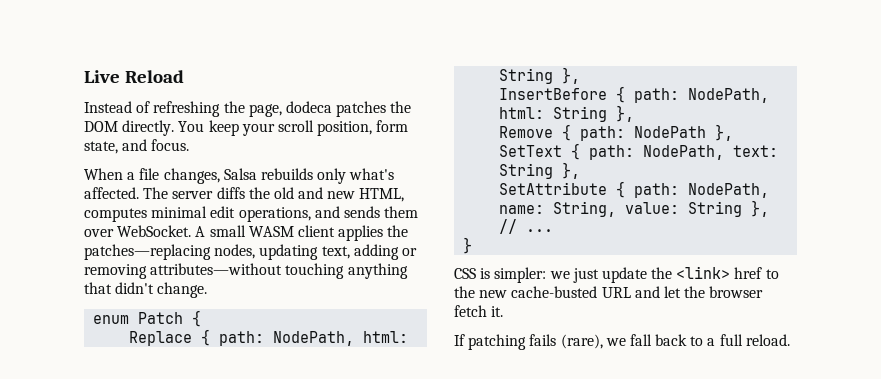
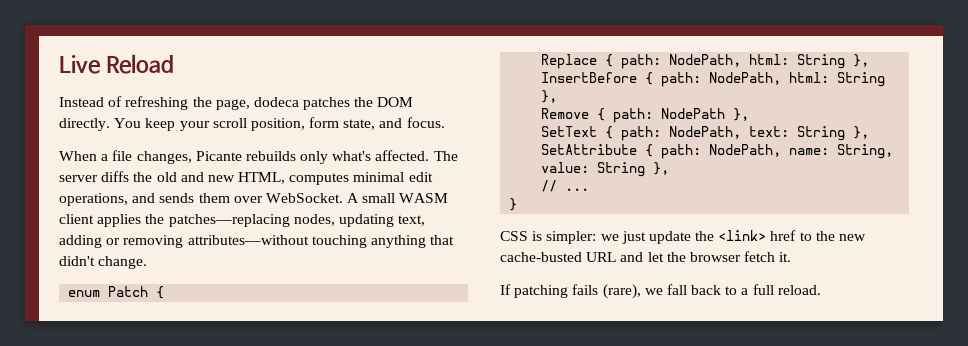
[223,168,257,180] Salsa -> [195,151,242,161] Picante

